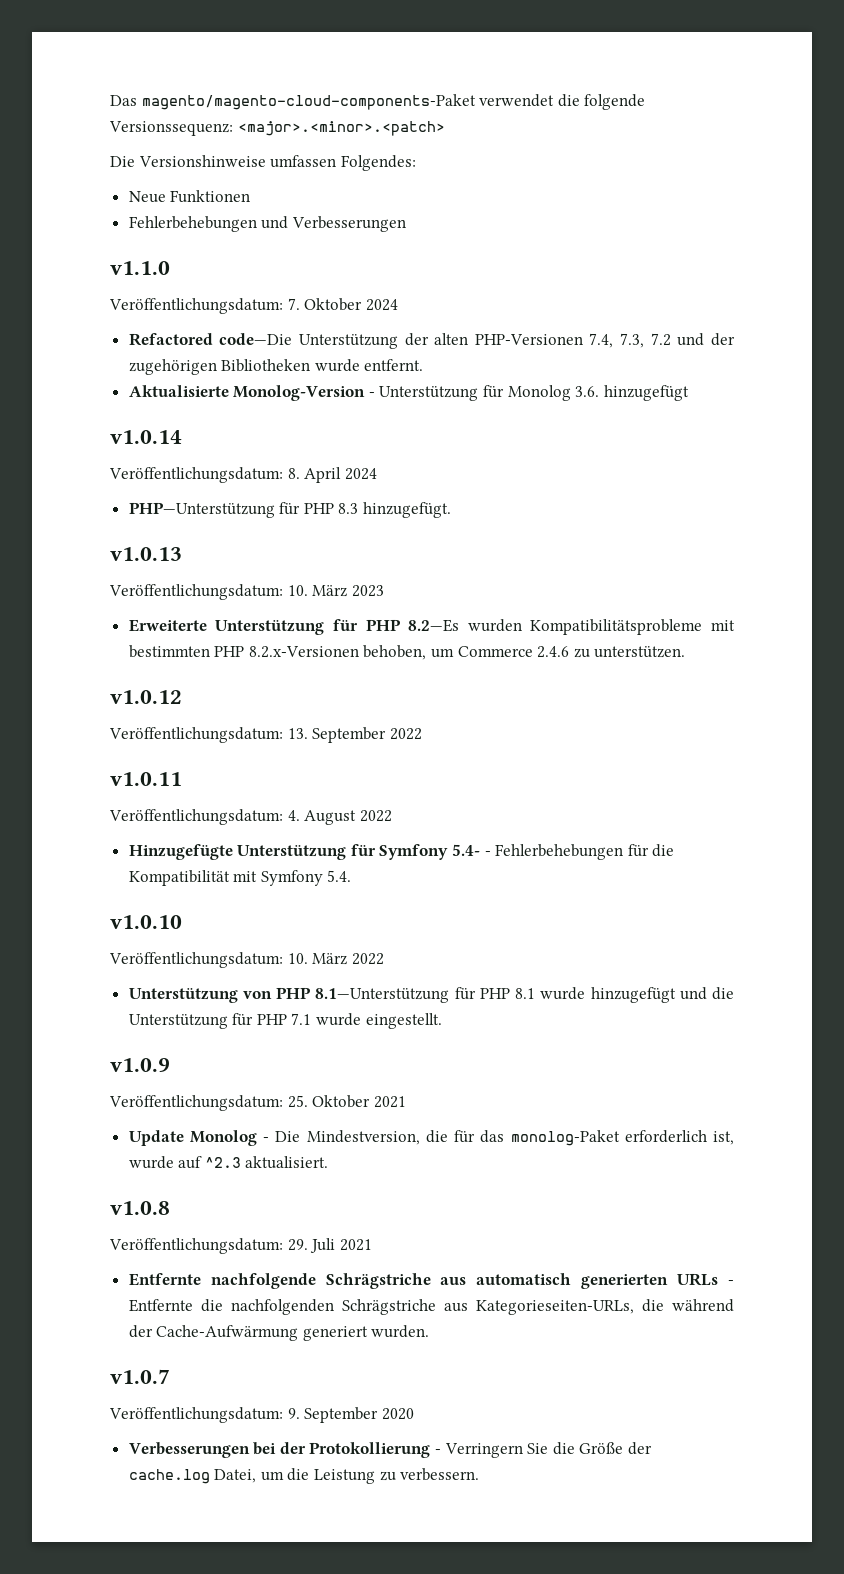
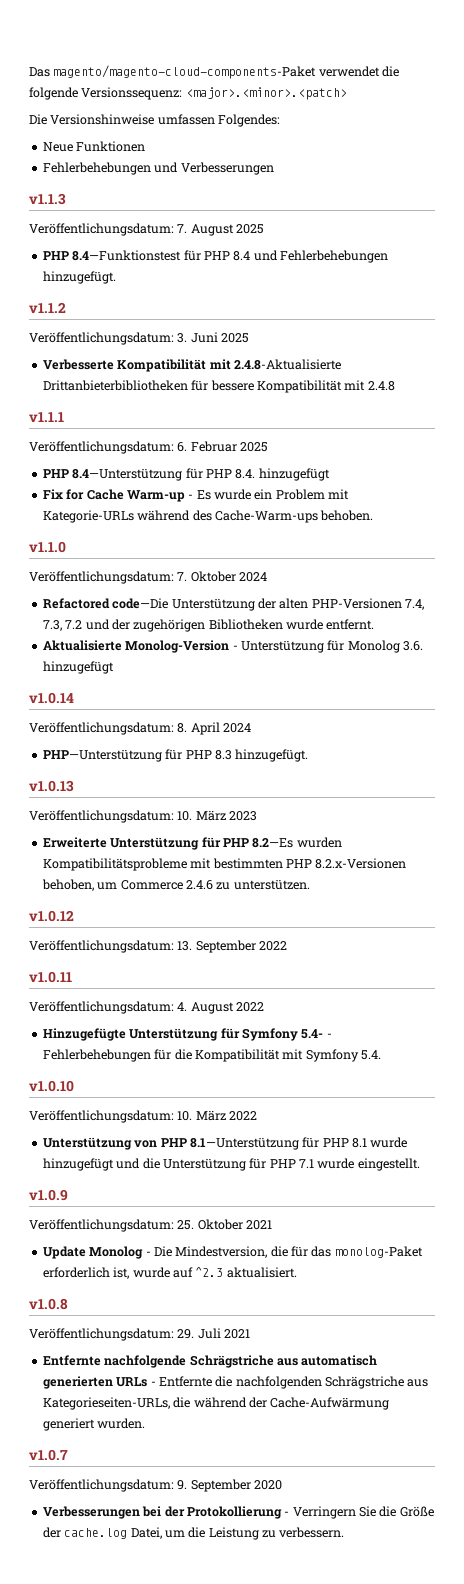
(406, 224) none -> [29,193,66,205] [29,223,265,236] [42,250,388,263] [42,271,116,284] [29,302,66,313] [29,332,250,345] [42,359,341,372] [42,380,395,393] [29,412,64,422] [29,441,269,454] [42,468,330,481] [42,489,350,502] [42,510,374,523] // v1.1.3 // Veröffentlichungsdatum: 7. August 2025 // PHP 8.4—Funktionstest für PHP 8.4 und Fehlerbehebungen hinzugefügt. // v1.1.2 // Veröffentlichungsdatum: 3. Juni 2025 // Verbesserte Kompatibilität mit 2.4.8-Aktualisierte Drittanbieterbibliotheken für bessere Kompatibilität mit 2.4.8 // v1.1.1 // Veröffentlichungsdatum: 6. Februar 2025 // PHP 8.4—Unterstützung für PHP 8.4. hinzugefügt // Fix for Cache Warm-up - Es wurde ein Problem mit Kategorie-URLs während des Cache-Warm-ups behoben.

